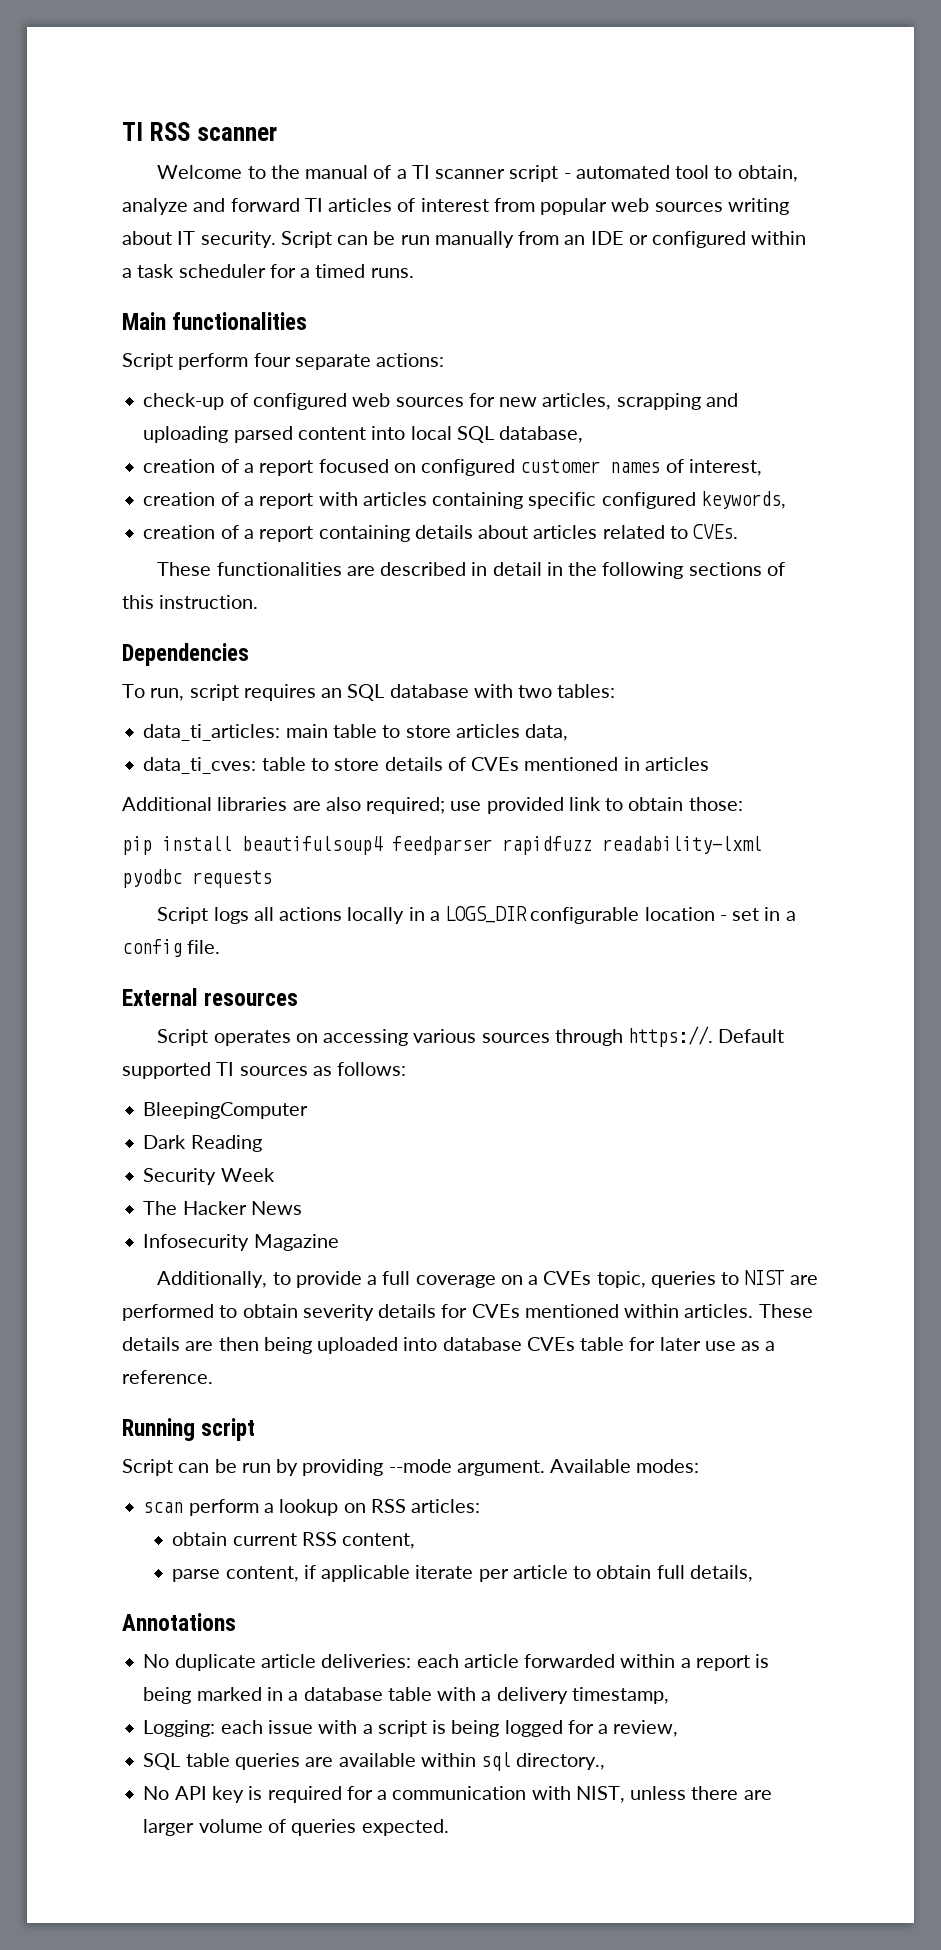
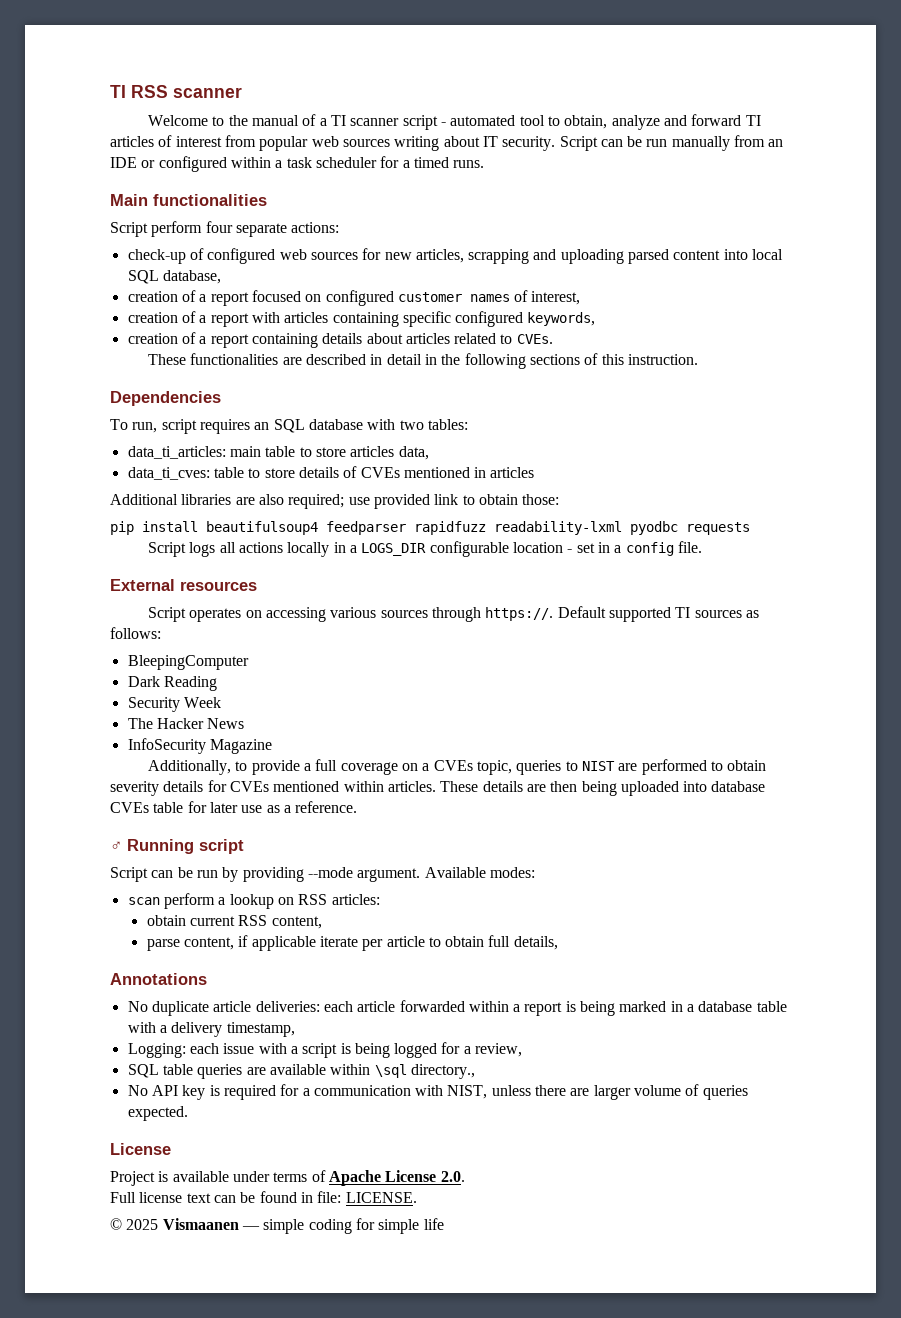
[143,1234,250,1251] Infosecurity -> [127,738,206,754] InfoSecurity
(213, 1377) none -> [110,841,122,851] ♂
[481,1752,512,1771] sql -> [374,1064,407,1078] \sql
(449, 1827) none -> [110,1143,171,1155] [110,1170,465,1186] [110,1191,417,1203] [110,1218,444,1234] // License // Project is available under terms of Apache License 2.0. // Full license text can be found in file: LICENSE. // © 2025 Vismaanen — simple coding for simple life

